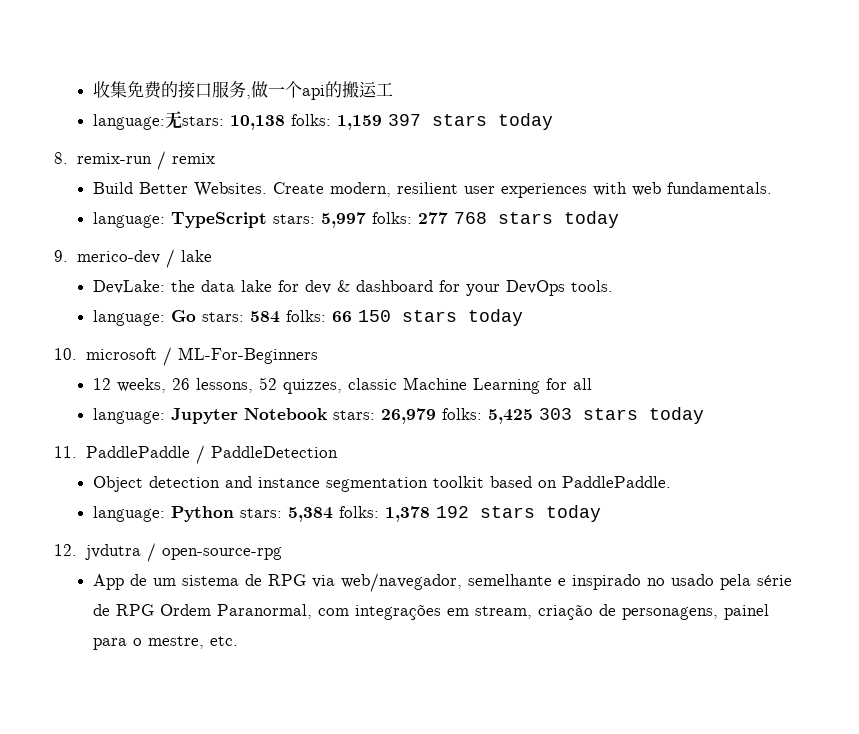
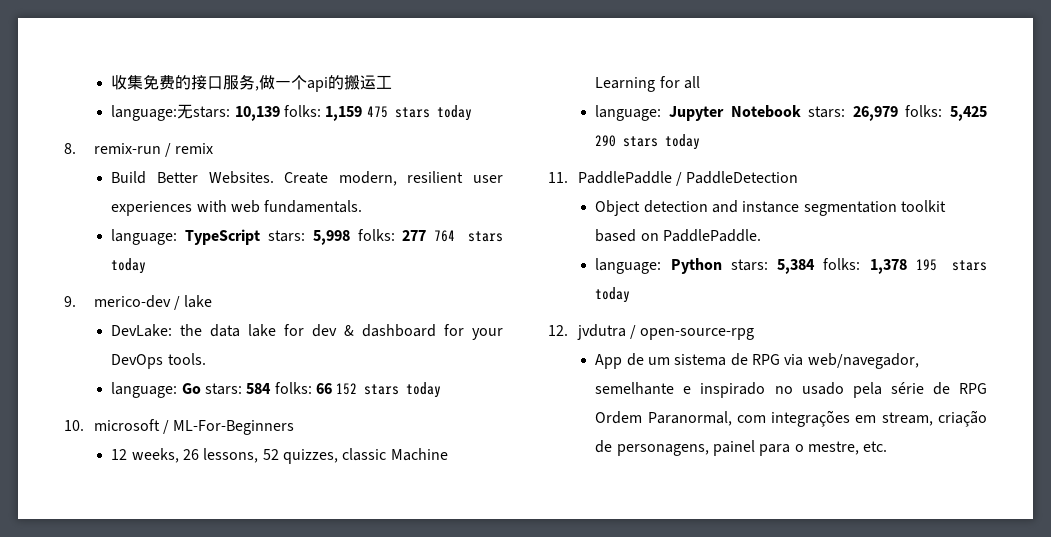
[230,115,286,130] 10,138 -> [234,106,280,121] 10,139
[388,114,422,126] 397 -> [366,106,388,118] 475
[321,212,367,228] 5,997 -> [312,230,350,245] 5,998
[454,212,488,224] 768 -> [434,230,456,242] 764
[358,310,392,322] 150 -> [336,383,358,395] 152
[539,408,573,420] 303 -> [595,135,617,147] 290
[436,506,470,518] 192 -> [915,259,937,271] 195

